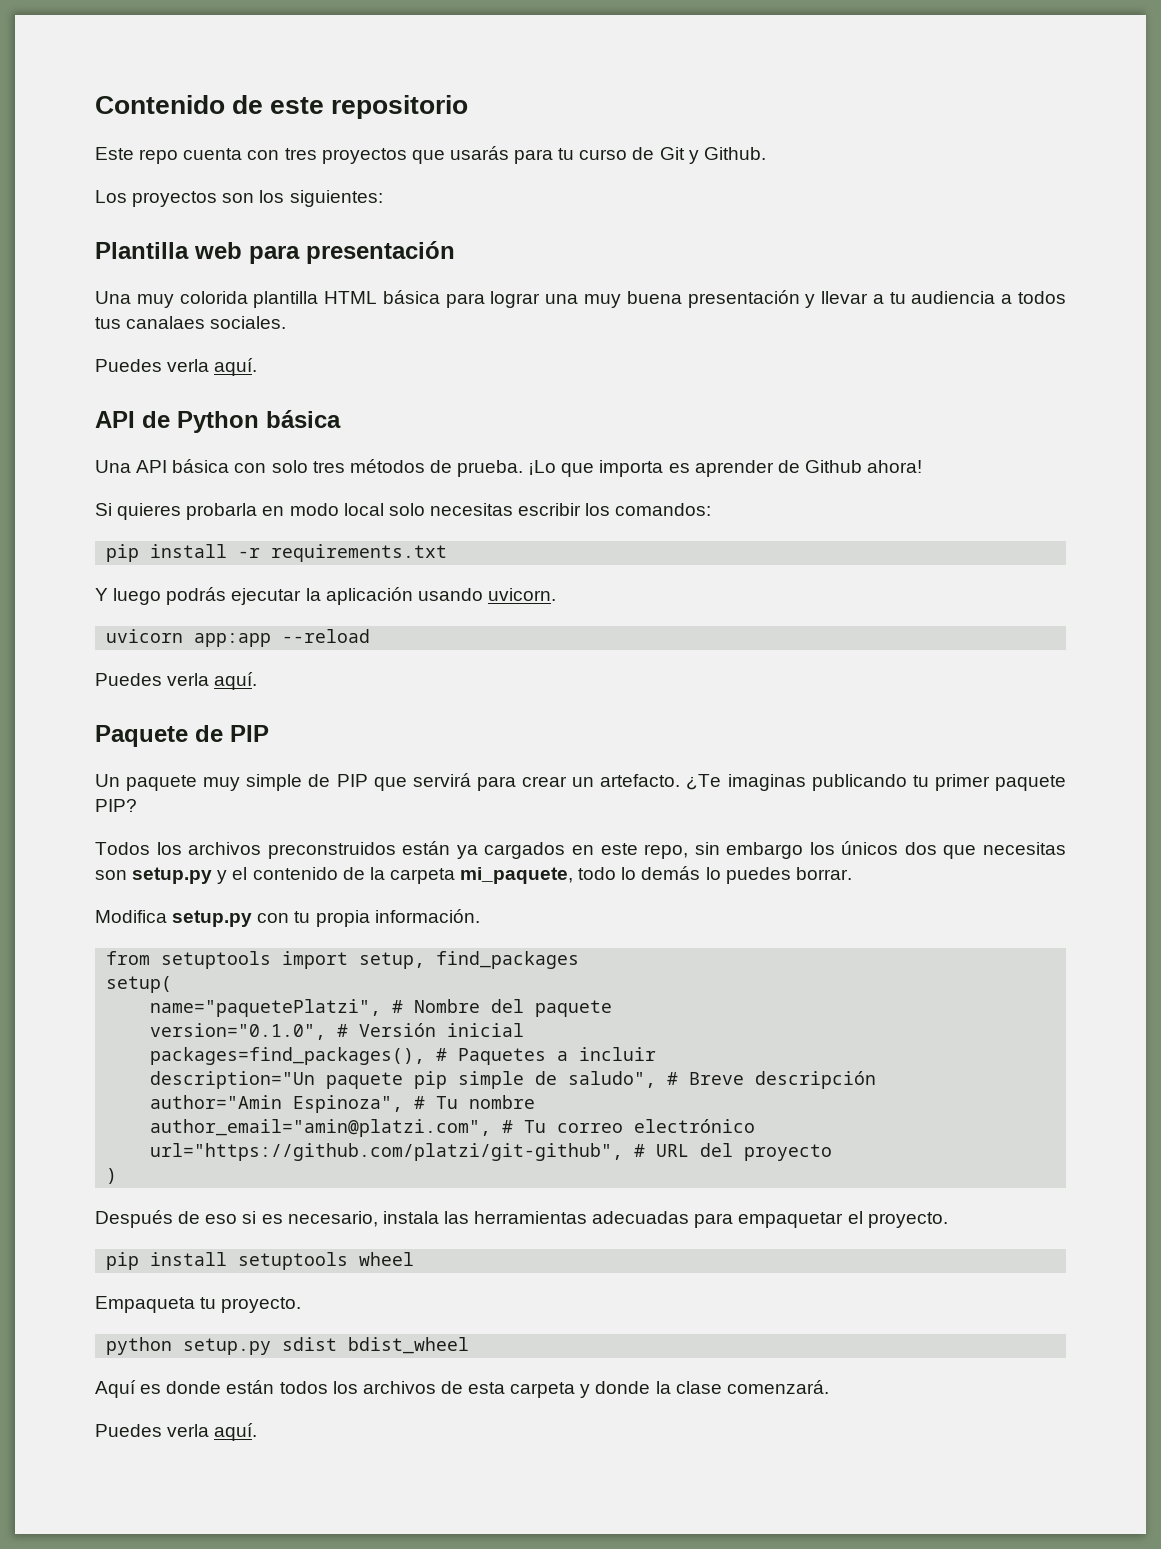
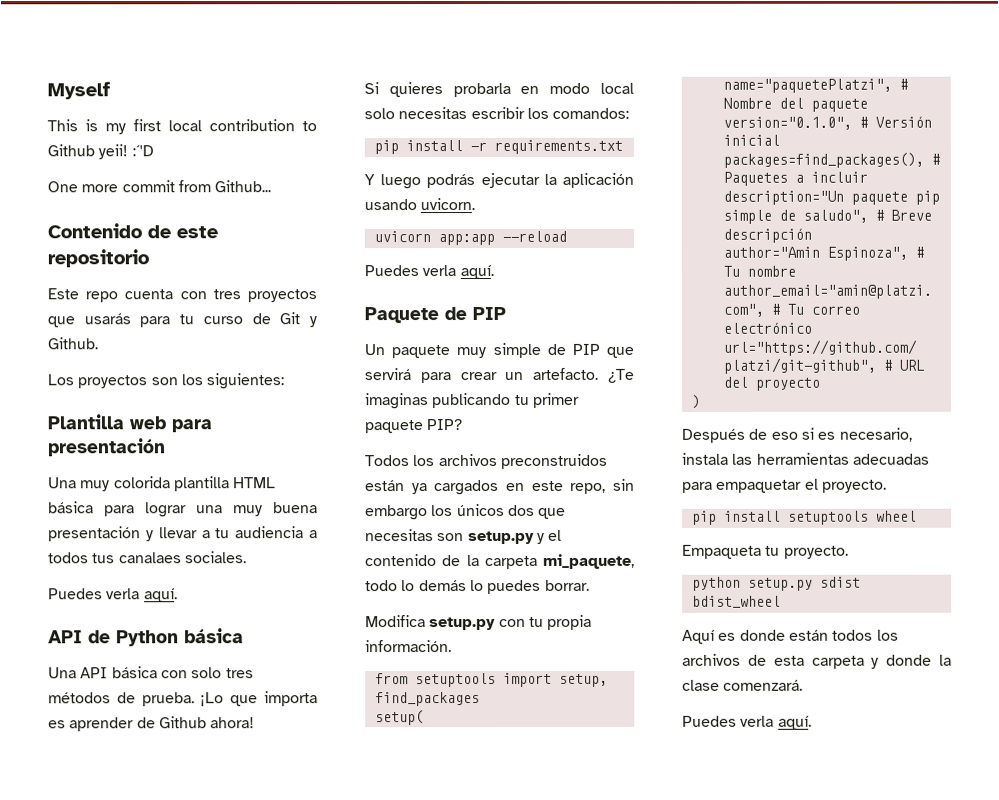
(95, 104) none -> [47,81,110,100] [47,119,317,135] [47,144,154,160] [47,180,272,193] Myself // This is my first local contribution to Github yeii! :´'D // One more commit from Github... //

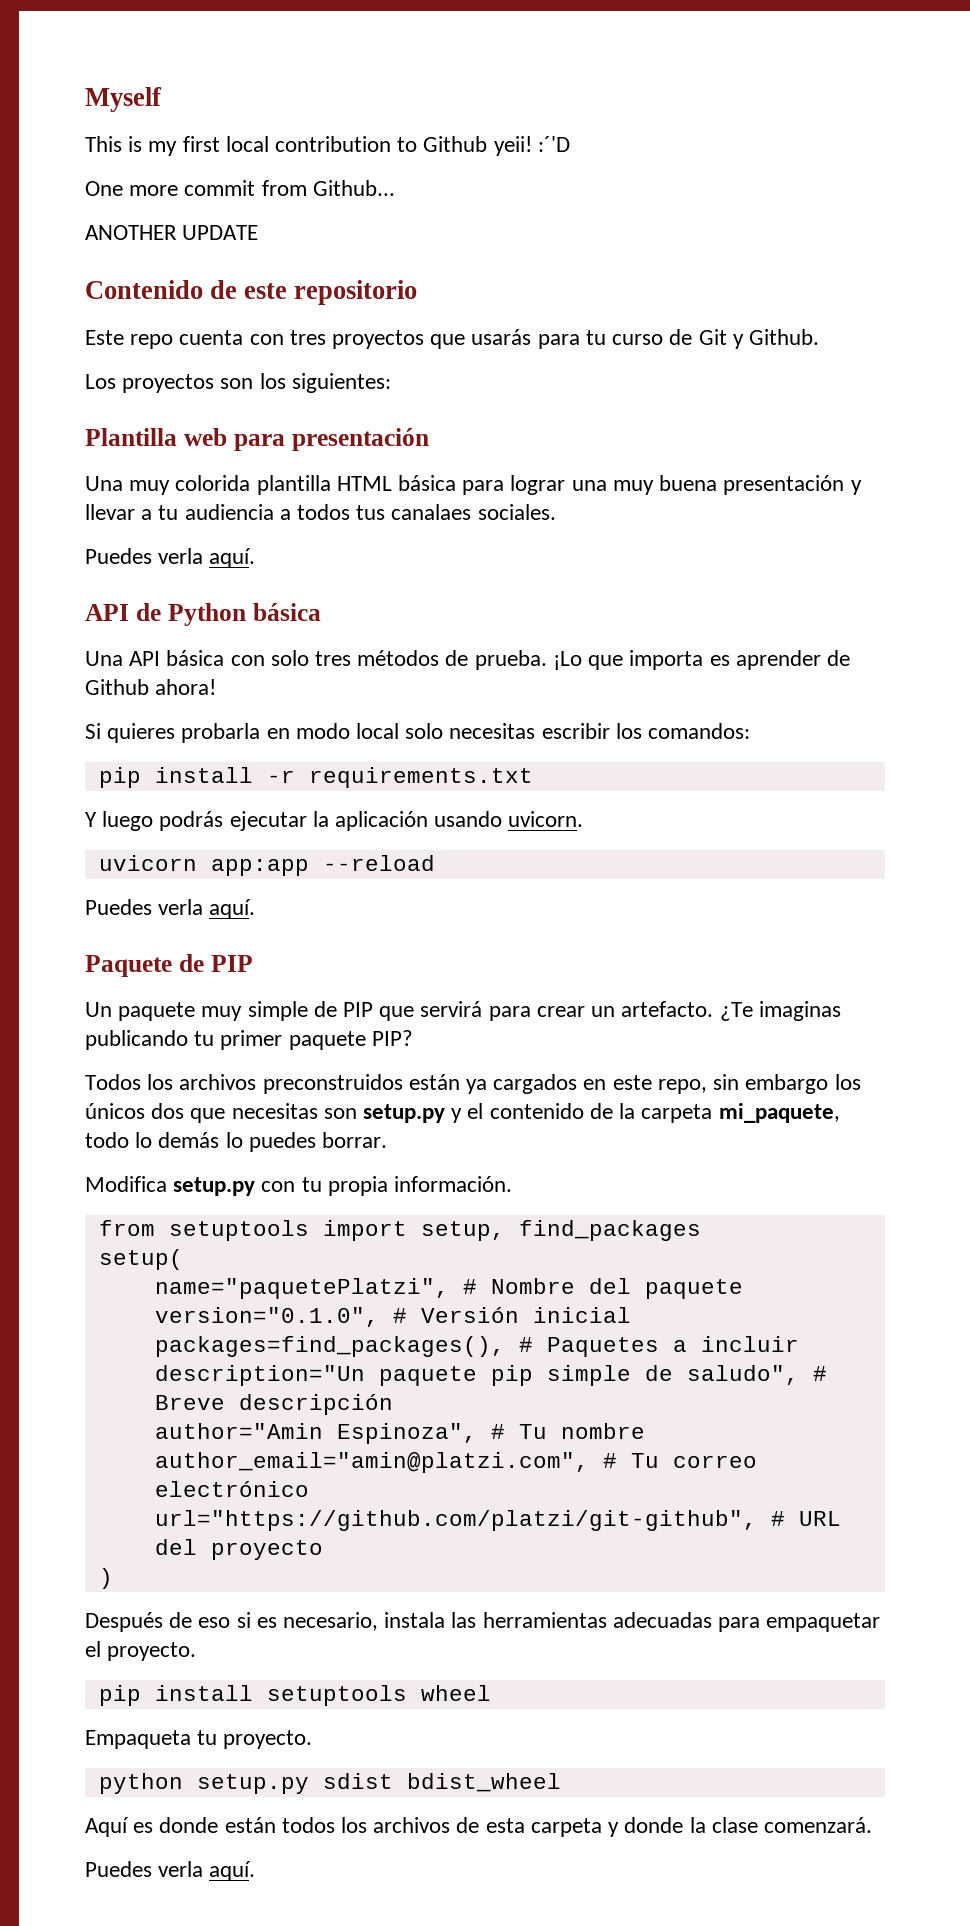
(272, 186) none -> [85,225,259,240] // ANOTHER UPDATE

